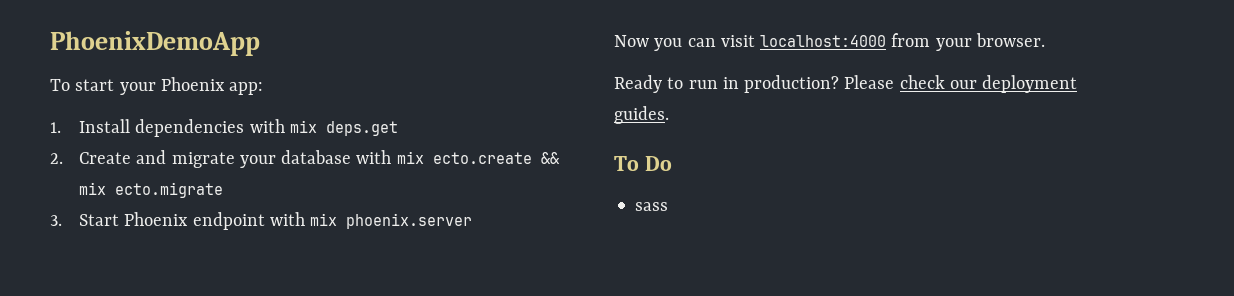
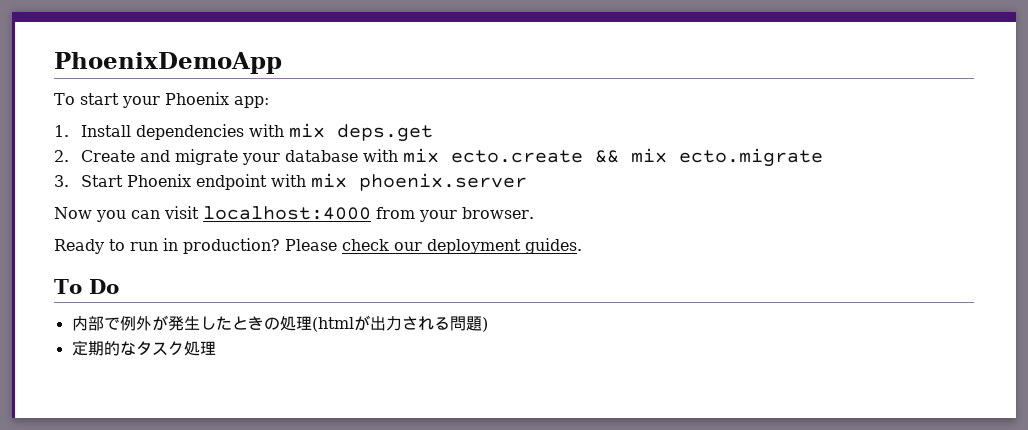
[635,202,669,211] sass -> [71,315,488,332] [71,340,216,356] 内部で例外が発生したときの処理(htmlが出力される問題) // 定期的なタスク処理

